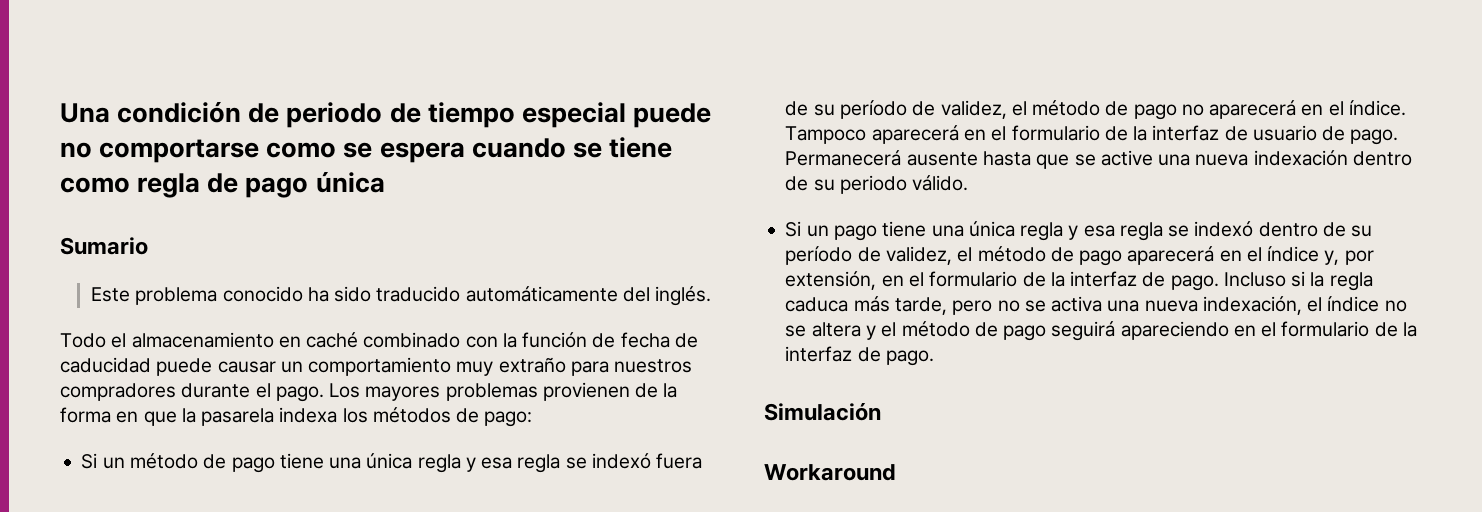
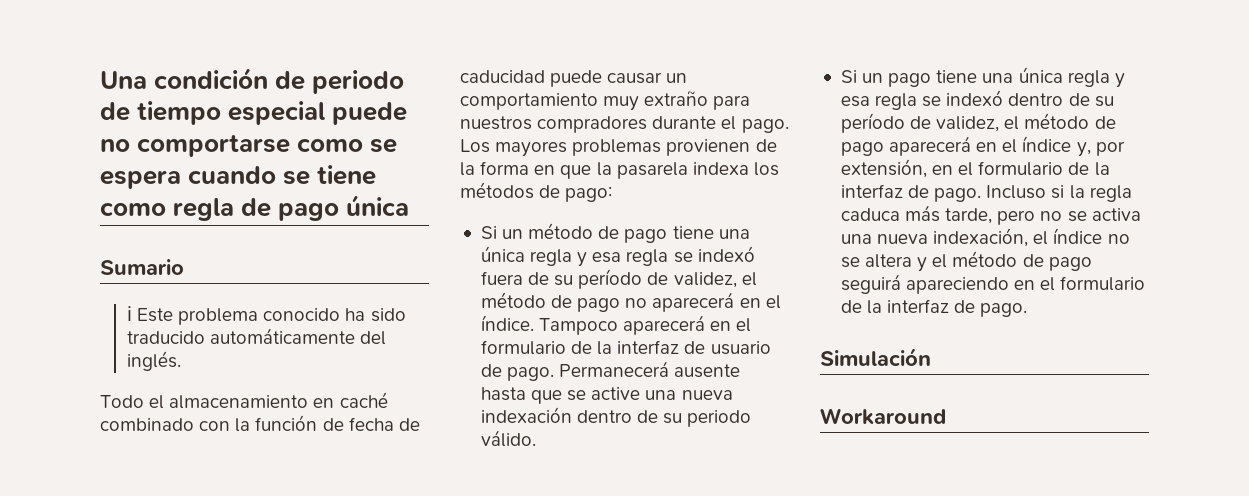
(148, 246) none -> [126,306,132,321] ℹ

